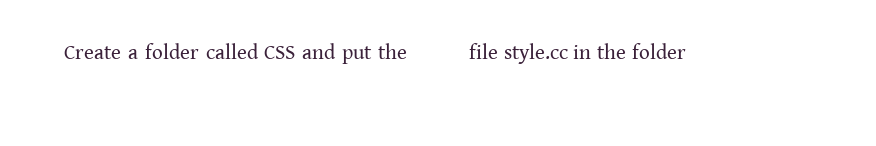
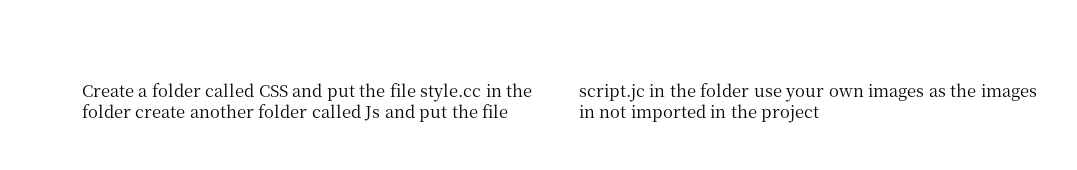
(686, 51) none -> [135,104,509,122] [579,83,1037,102] [579,104,820,123] create another folder called Js and put the file script.jc in the folder use your own images as the images in not imported in the project

